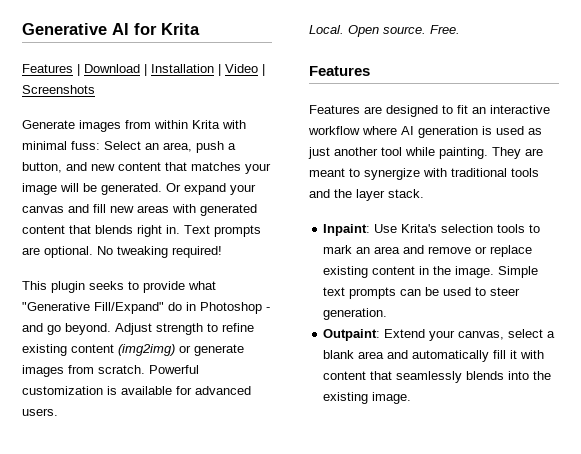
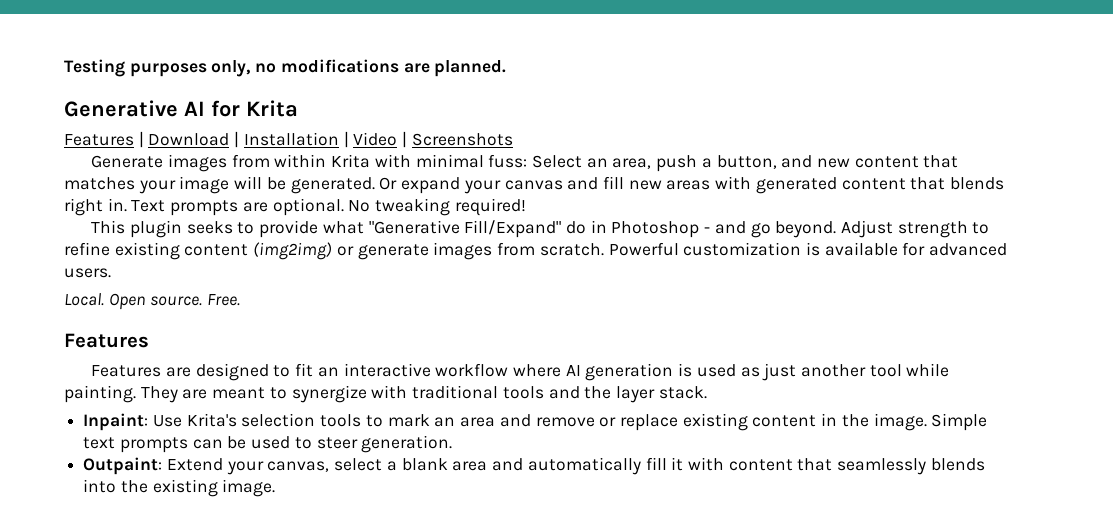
(22, 29) none -> [64,59,507,77] Testing purposes only, no modifications are planned. //

